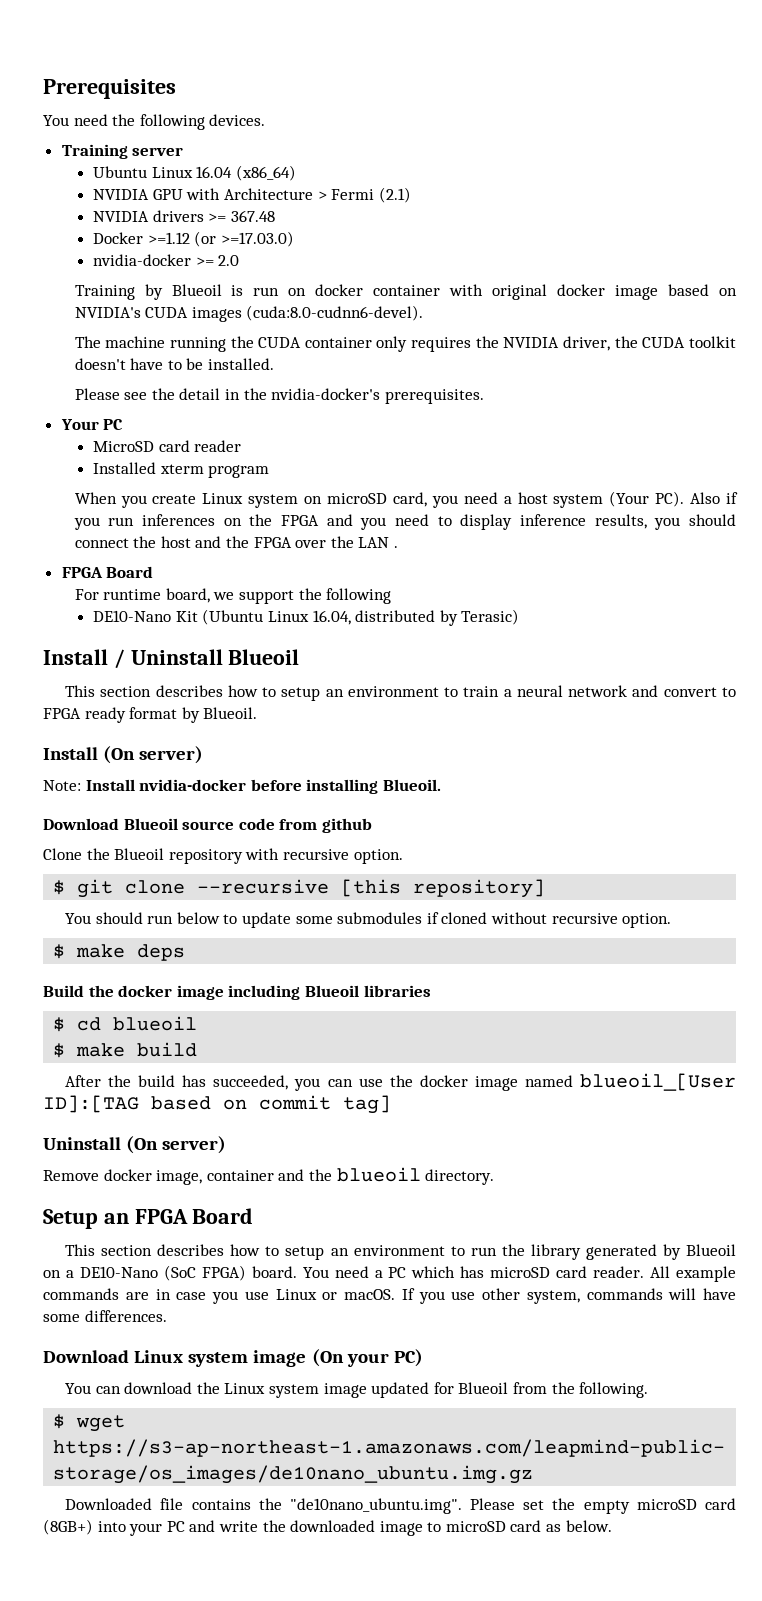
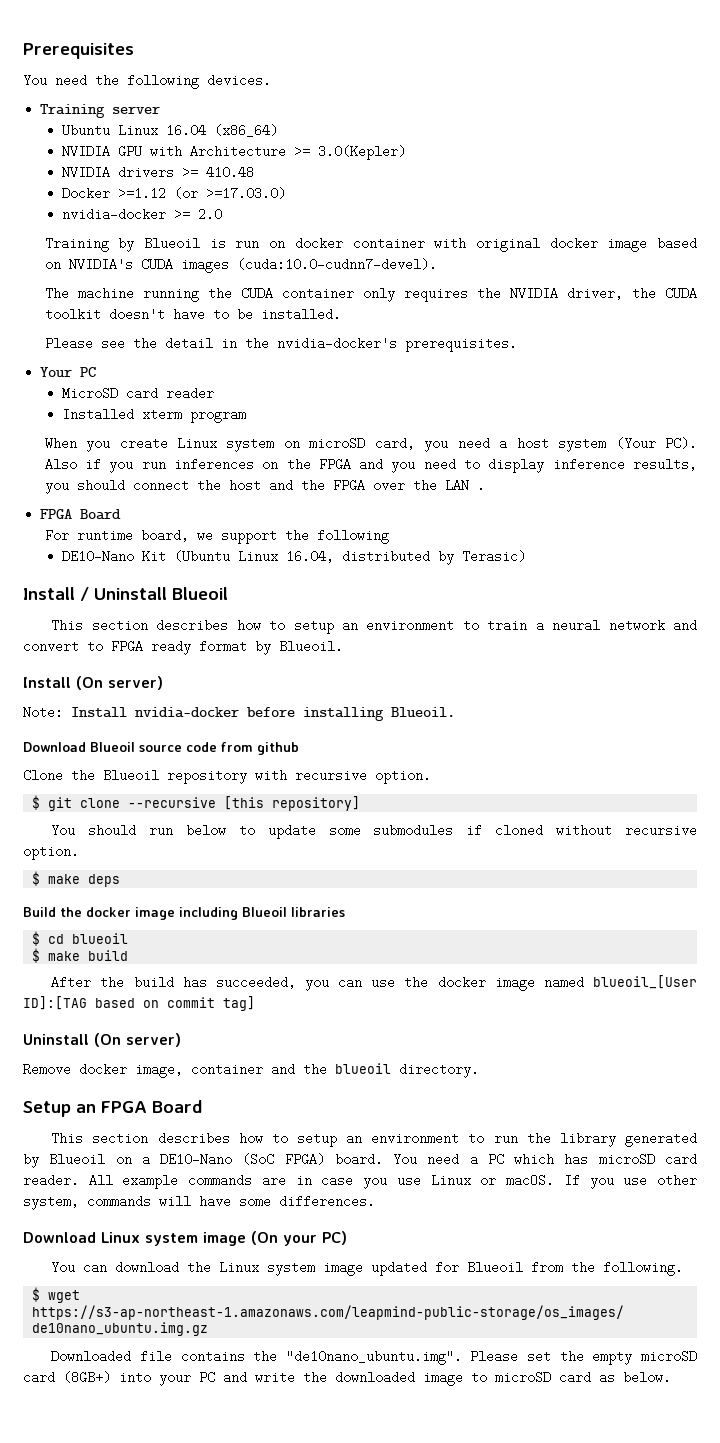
[317,187,411,203] > Fermi (2.1) -> [293,145,406,160] >= 3.0(Kepler)
[231,210,276,222] 367.48 -> [205,166,254,179] 410.48
[246,305,424,321] (cuda:8.0-cudnn6-devel). -> [236,258,437,271] (cuda:10.0-cudnn7-devel).

